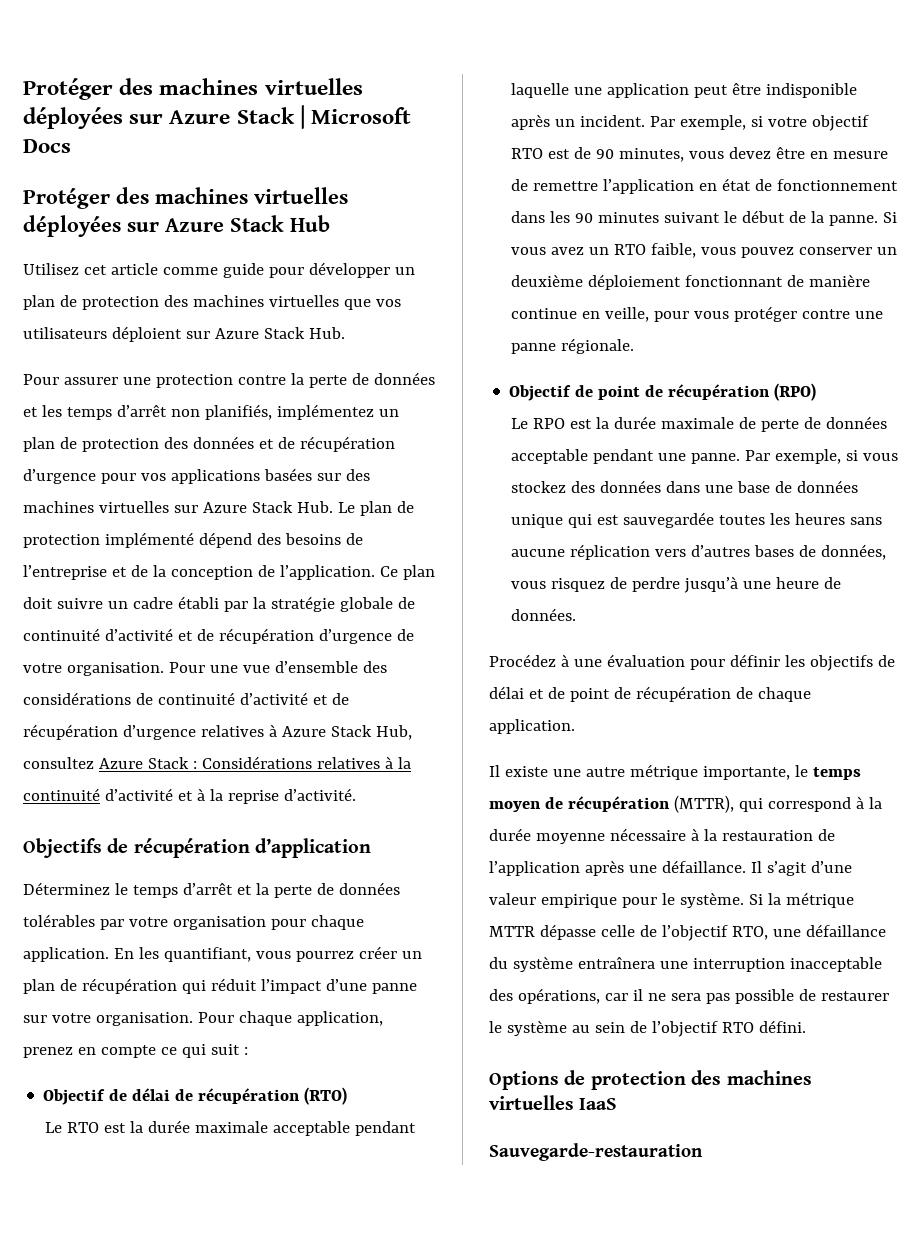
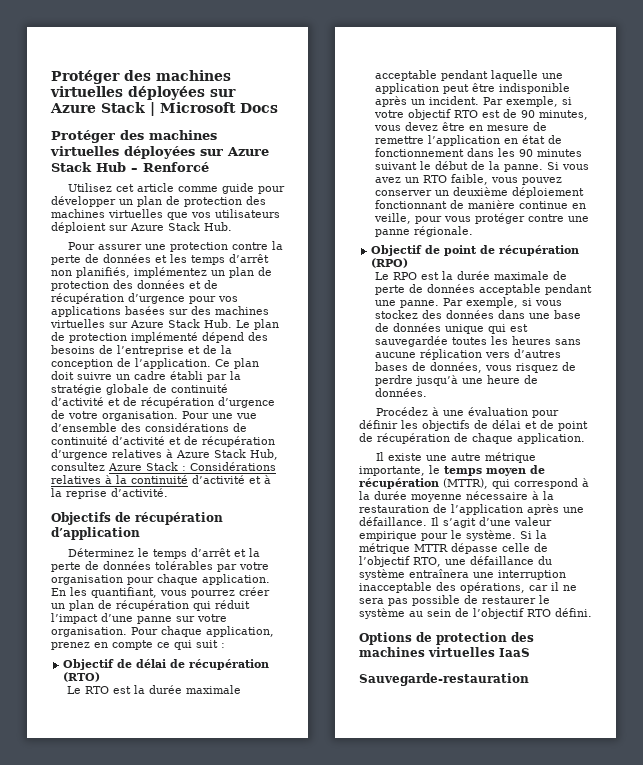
(330, 223) none -> [131,162,209,172] – Renforcé

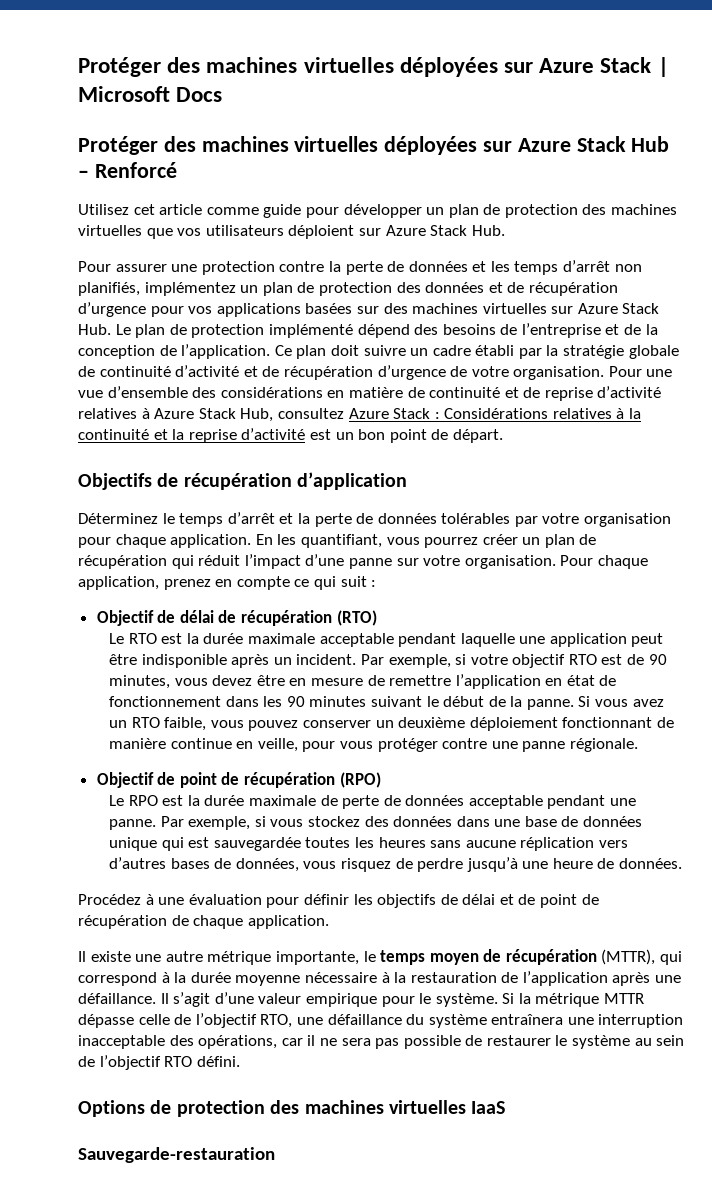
[233,423,247,432] [51,436,275,447] [51,449,108,460] de continuité d’activité et de récupération d’urgence -> [327,386,662,401] en matière de continuité et de reprise d’activité
[192,475,271,484] [51,488,168,499] d’activité et à la reprise d’activité. -> [153,428,503,443] et la reprise d’activité est un bon point de départ.

